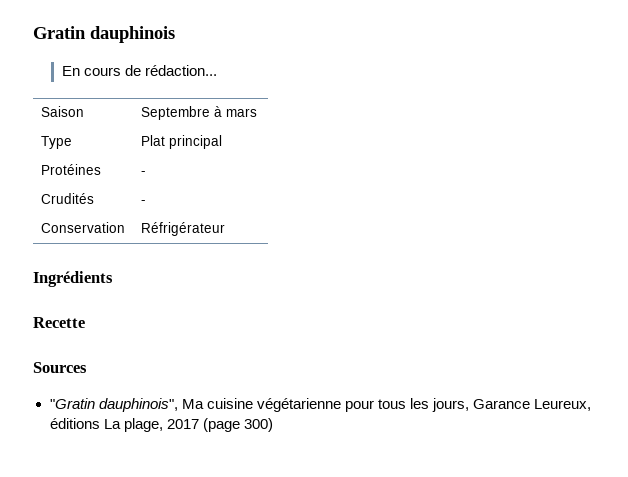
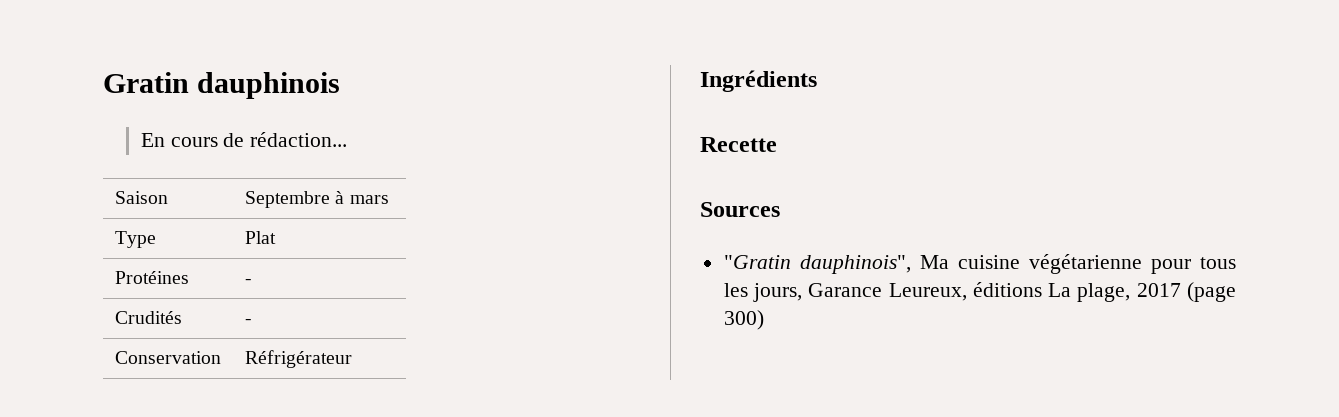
[168,135,222,149] principal -> (276, 237) none

